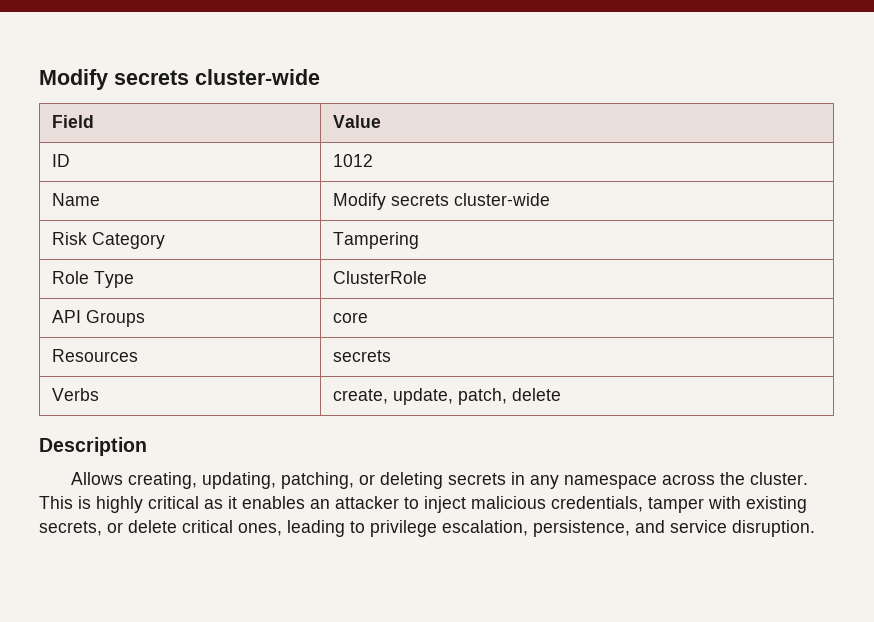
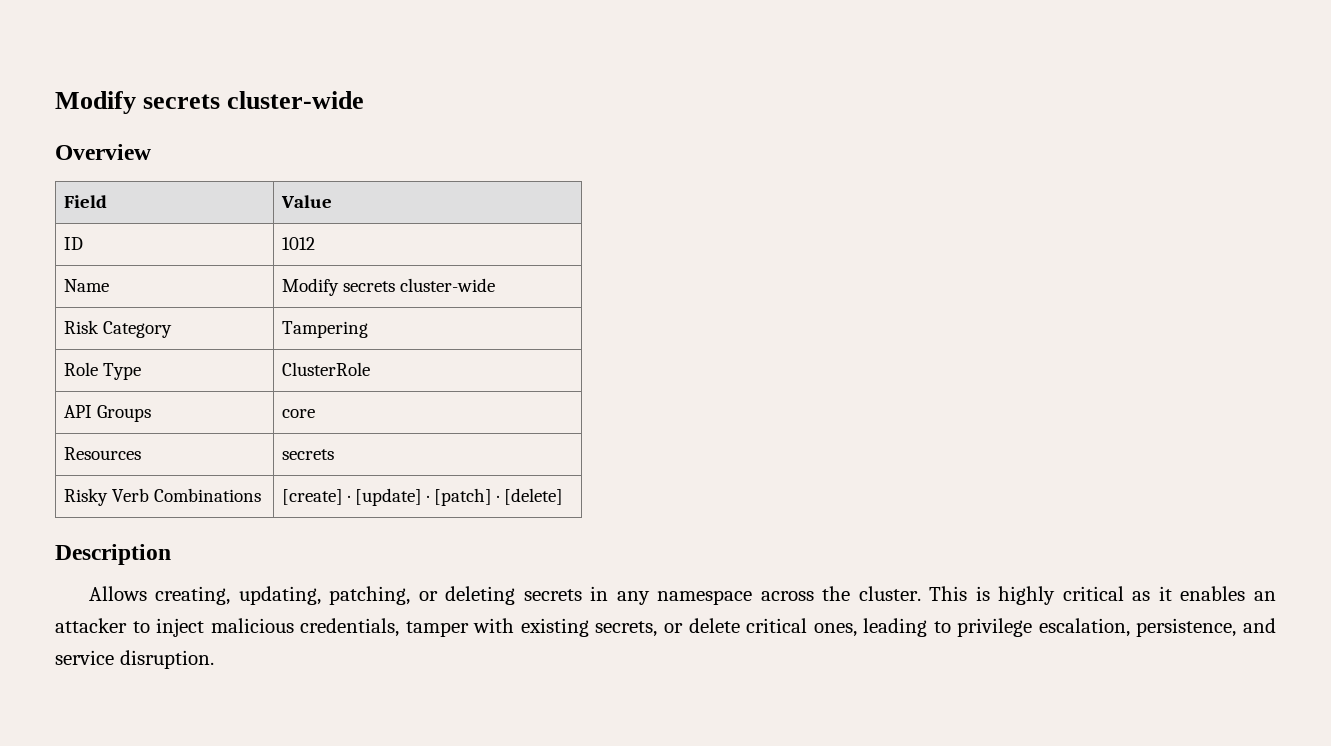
[39,69,320,90] Modify secrets cluster-wide -> [55,91,365,114] [55,144,151,160] Modify secrets cluster-wide // Overview
[52,388,100,401] [333,388,562,405] Verbs | create, update, patch, delete -> [63,488,261,506] [281,488,563,506] Risky Verb Combinations | [create] · [update] · [patch] · [delete]

